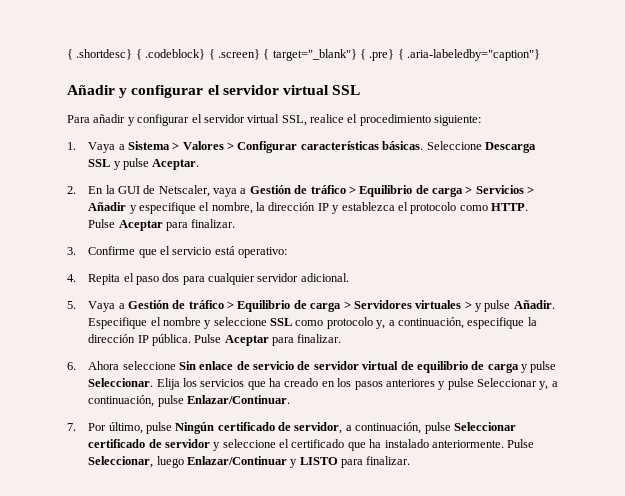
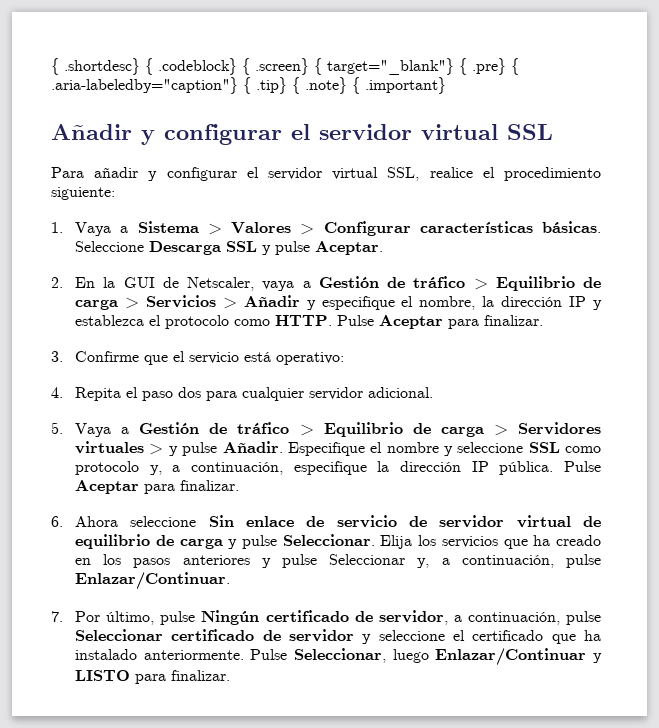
(541, 55) none -> [243,77,446,94] { .tip} { .note} { .important}

